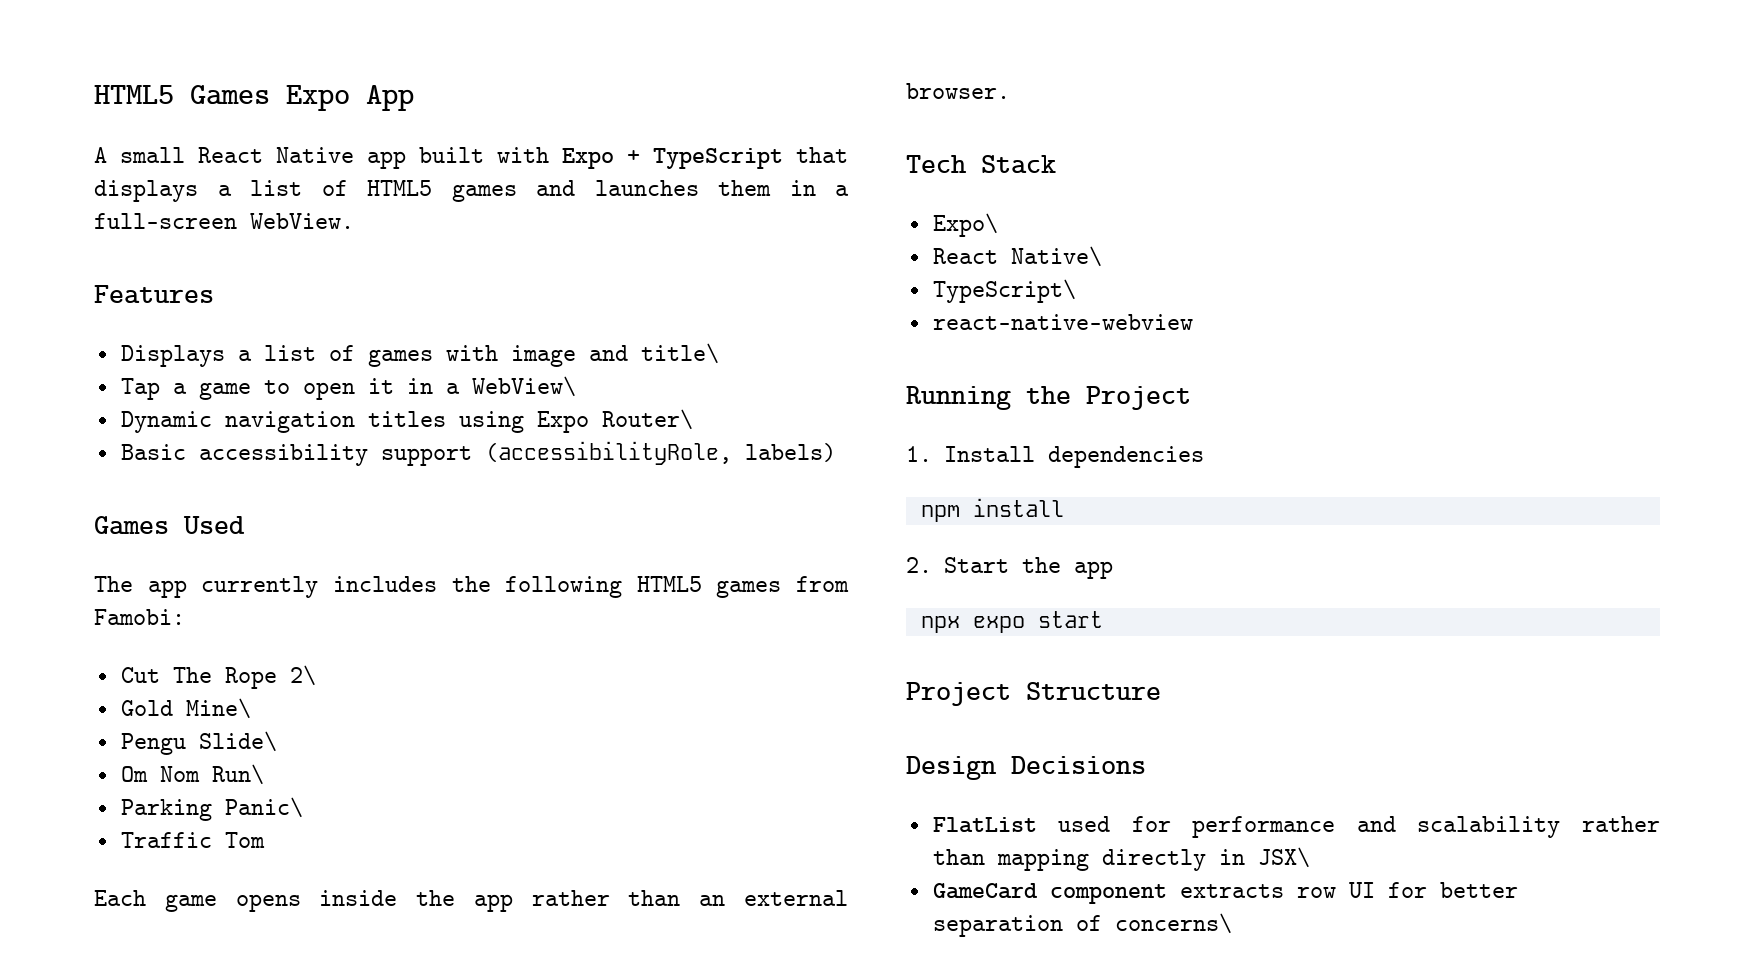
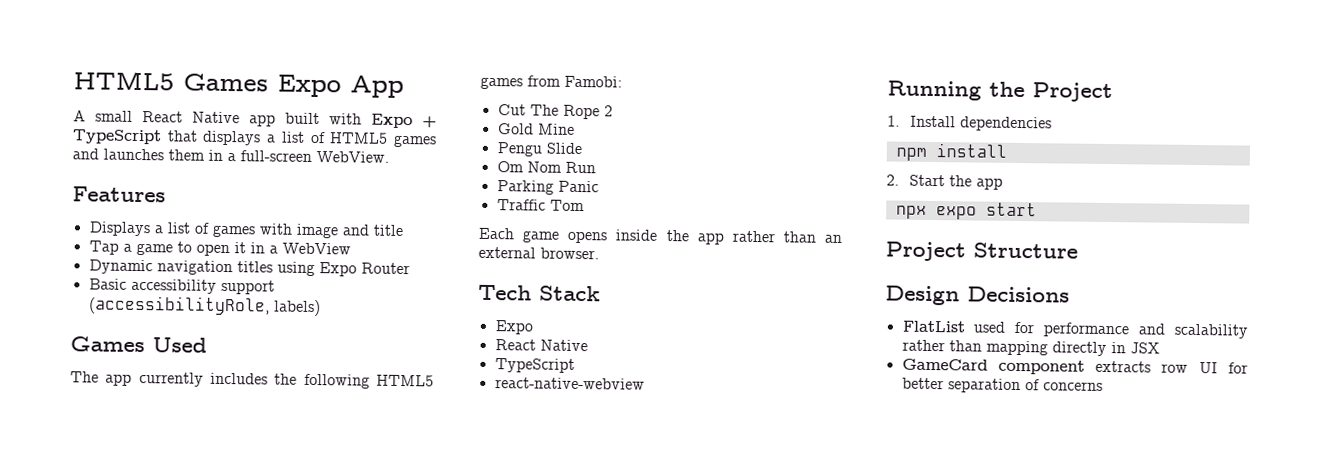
[640,343,719,364] title\ -> [372,224,404,237] title
[471,376,576,397] WebView\ -> [281,242,351,255] WebView
[601,409,693,430] Router\ -> [360,262,410,275] Router
[289,665,316,686] 2\ -> [603,105,613,117] 2
[185,698,251,719] Mine\ -> [537,123,575,135] Mine
[198,731,277,752] Slide\ -> [545,142,582,155] Slide
[211,764,264,785] Run\ -> [564,161,596,174] Run
[224,797,303,818] Panic\ -> [557,180,599,193] Panic
[932,213,998,237] [932,246,1102,267] [932,279,1076,303] Expo\ // React Native\ // TypeScript\ -> [494,320,533,335] [494,339,588,352] [494,358,575,373] Expo // React Native // TypeScript
[1257,847,1310,868] JSX\ -> [1129,342,1160,354] JSX
[1114,913,1232,934] concerns\ -> [1042,381,1103,391] concerns

